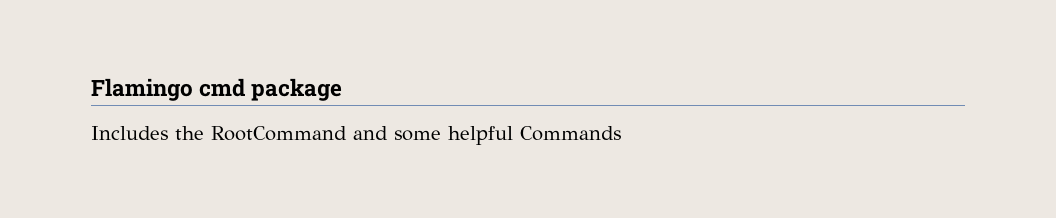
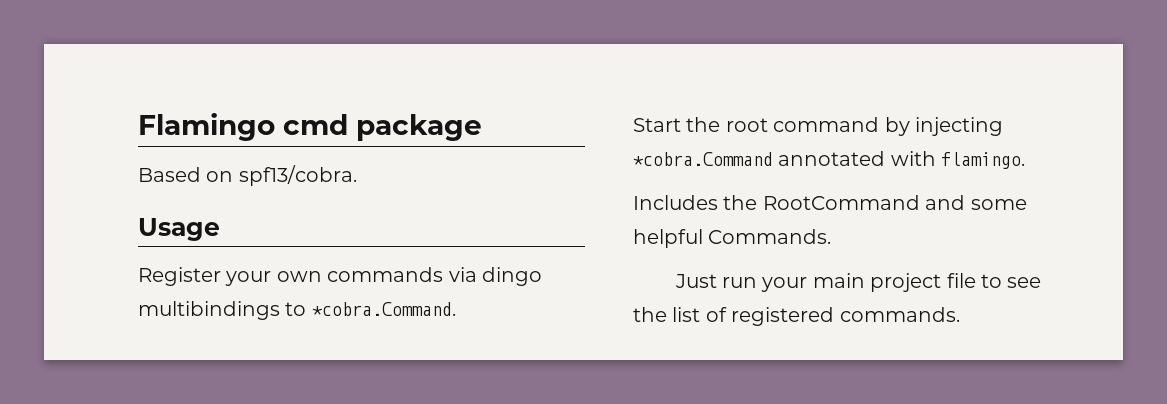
(343, 89) none -> [138,165,357,186] [138,218,220,241] [138,267,542,286] [138,301,456,320] [633,117,1003,136] [633,151,1026,169] // Based on spf13/cobra. // Usage // Register your own commands via dingo multibindings to *cobra.Command. // Start the root command by injecting *cobra.Command annotated with flamingo.
[520,126,621,141] Commands -> [708,229,832,244] [674,273,1042,292] [633,307,960,326] Commands. // Just run your main project file to see the list of registered commands.

